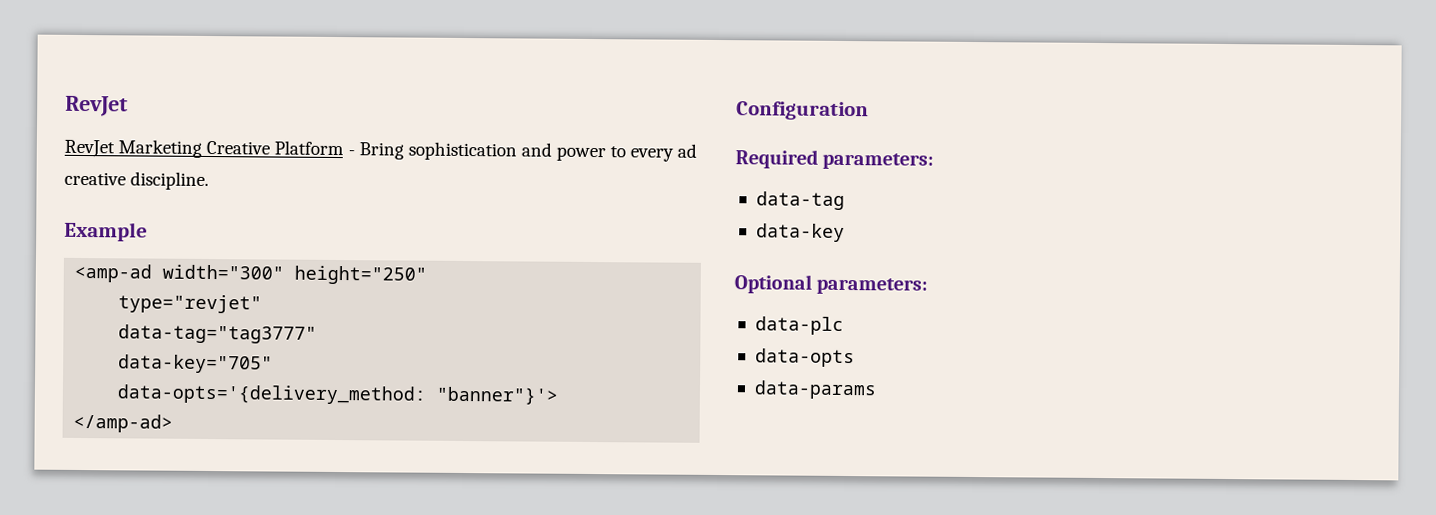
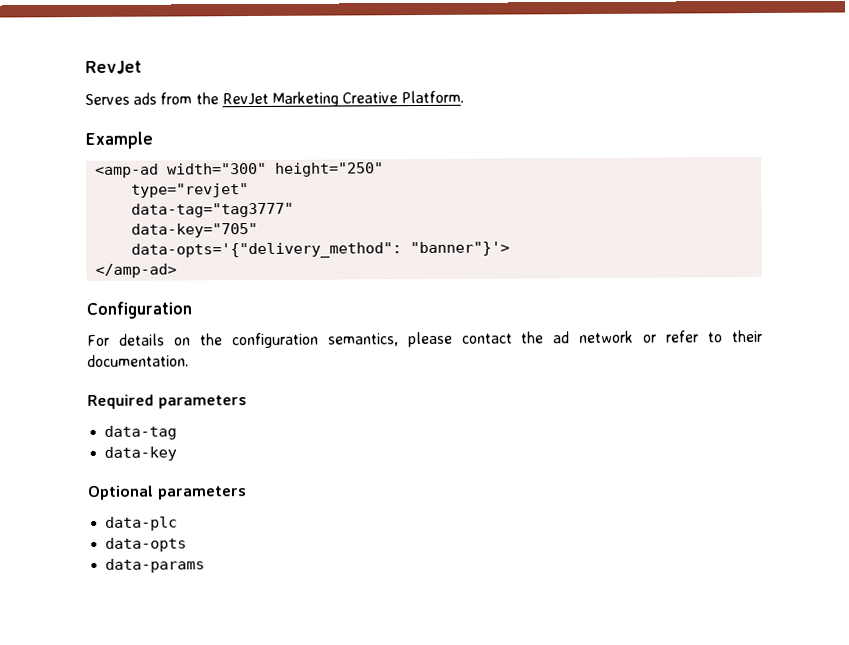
[64,139,698,162] [64,171,210,191] RevJet Marketing Creative Platform - Bring sophistication and power to every ad creative discipline. -> [85,90,465,107] Serves ads from the RevJet Marketing Creative Platform.
[117,384,427,405] data-opts='{delivery_method: -> [131,242,403,259] data-opts='{"delivery_method":
(869, 111) none -> [87,329,764,349] [87,354,189,368] // For details on the configuration semantics, please contact the ad network or refer to their documentation.
[822,152,935,170] parameters: -> [158,395,247,409] parameters
[816,277,929,295] parameters: -> [157,486,247,500] parameters

